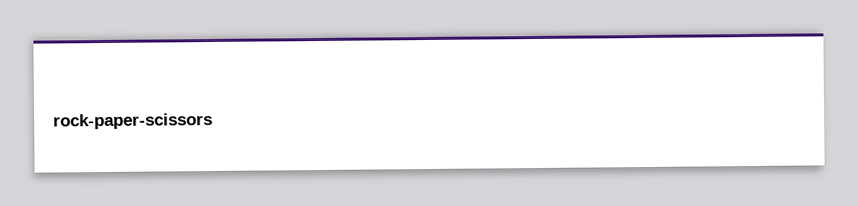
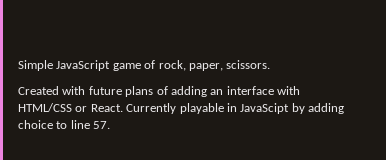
[53,113,213,130] rock-paper-scissors -> [18,60,271,71] [18,86,300,97] [18,103,344,114] [18,120,111,129] Simple JavaScript game of rock, paper, scissors. // Created with future plans of adding an interface with HTML/CSS or React. Currently playable in JavaScipt by adding choice to line 57.

